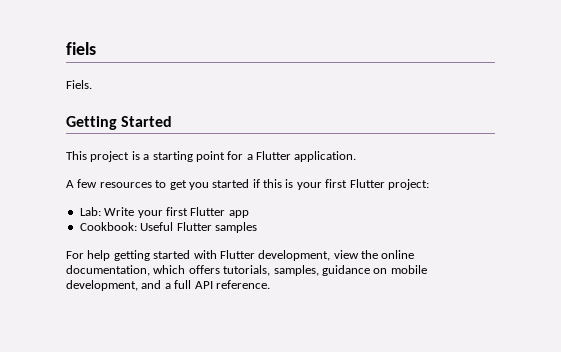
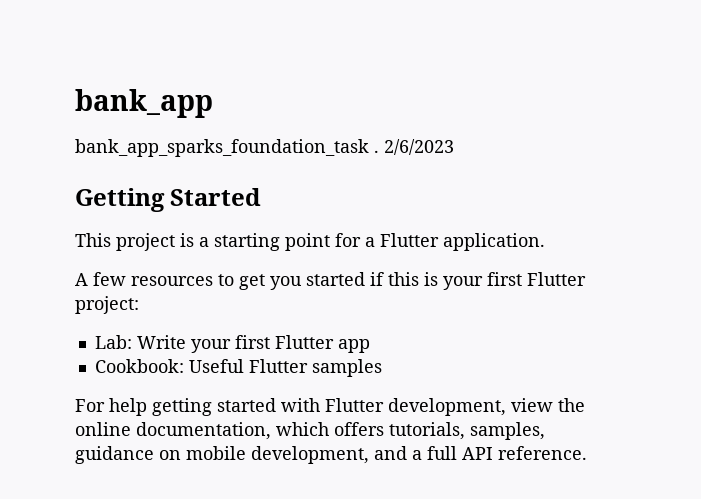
[66,42,96,55] [66,80,92,89] fiels // Fiels. -> [75,89,213,118] [75,139,454,157] bank_app // bank_app_sparks_foundation_task . 2/6/2023

